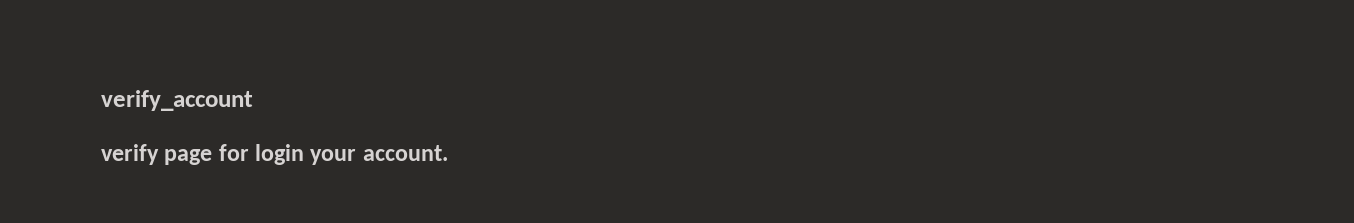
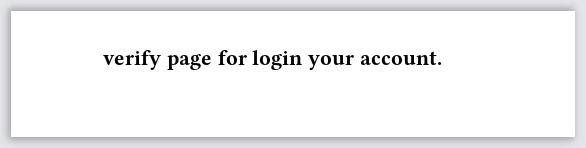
[101,90,253,111] verify_account // -> (103, 60) none

